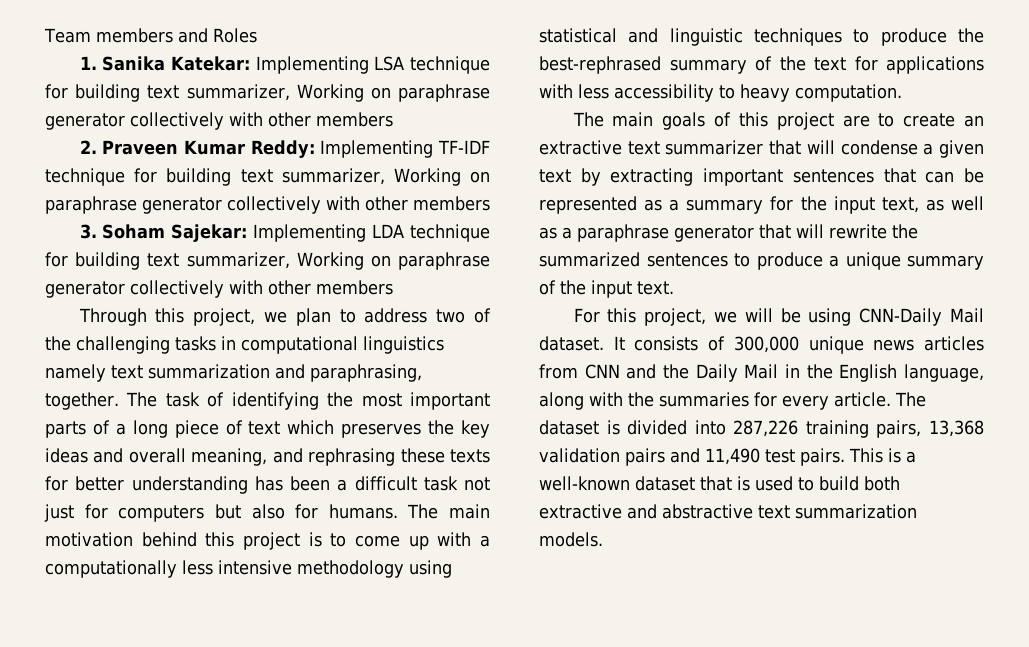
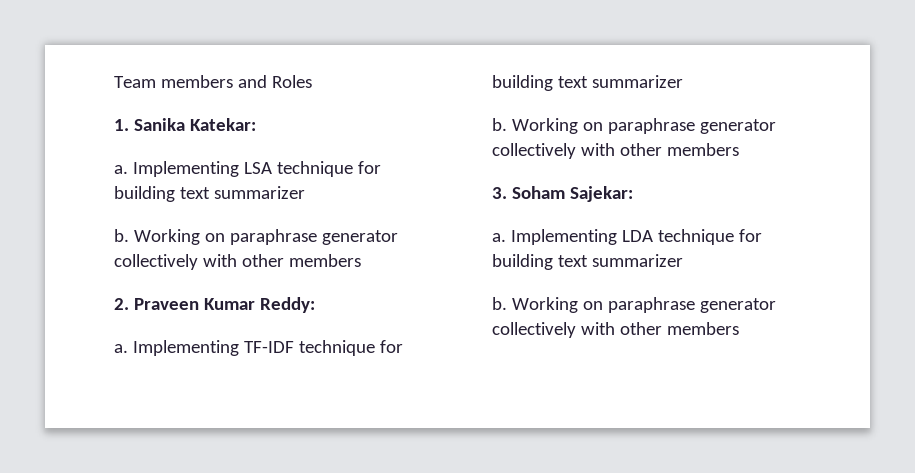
(250, 63) none -> [114,165,128,174] // a.
[186,84,290,101] summarizer, -> [213,186,305,199] [114,229,129,242] summarizer // b.
(315, 149) none -> [114,344,128,353] // a.
[281,168,385,185] summarizer, -> [591,75,683,88] [492,118,507,131] summarizer // b.
(248, 233) none -> [492,233,506,242] // a.
[186,252,490,270] [45,280,393,298] [78,308,491,326] [45,336,444,354] [45,364,422,382] [45,392,490,410] [45,420,490,438] [45,448,490,466] [45,476,490,494] [44,504,490,522] [45,532,491,550] [45,560,452,578] [539,28,984,46] [539,56,984,74] [539,84,902,102] [572,112,984,130] [539,140,984,158] [539,168,984,186] [539,196,984,214] [539,224,918,242] [539,252,984,270] [539,280,674,298] [573,308,984,326] [539,336,984,354] [539,364,984,382] [539,392,926,410] [539,420,984,438] [539,448,916,466] [539,476,900,491] [539,504,917,519] [539,532,603,547] summarizer, Working on paraphrase generator collectively with other members // Through this project, we plan to address two of the challenging tasks in computational linguistics namely text summarization and paraphrasing, together. The task of identifying the most important parts of a long piece of text which preserves the key ideas and overall meaning, and rephrasing these texts for better understanding has been a difficult task not just for computers but also for humans. The main motivation behind this project is to come up with a computationally less intensive methodology using statistical and linguistic techniques to produce the best-rephrased summary of the text for applications with less accessibility to heavy computation. // The main goals of this project are to create an extractive text summarizer that will condense a given text by extracting important sentences that can be represented as a summary for the input text, as well as a paraphrase generator that will rewrite the summarized sentences to produce a unique summary of the input text. // For this project, we will be using CNN-Daily Mail dataset. It consists of 300,000 unique news articles from CNN and the Daily Mail in the English language, along with the summaries for every article. The dataset is divided into 287,226 training pairs, 13,368 validation pairs and 11,490 test pairs. This is a well-known dataset that is used to build both extractive and abstractive text summarization models. -> [591,254,683,267] [492,297,776,313] [492,322,739,338] summarizer // b. Working on paraphrase generator collectively with other members

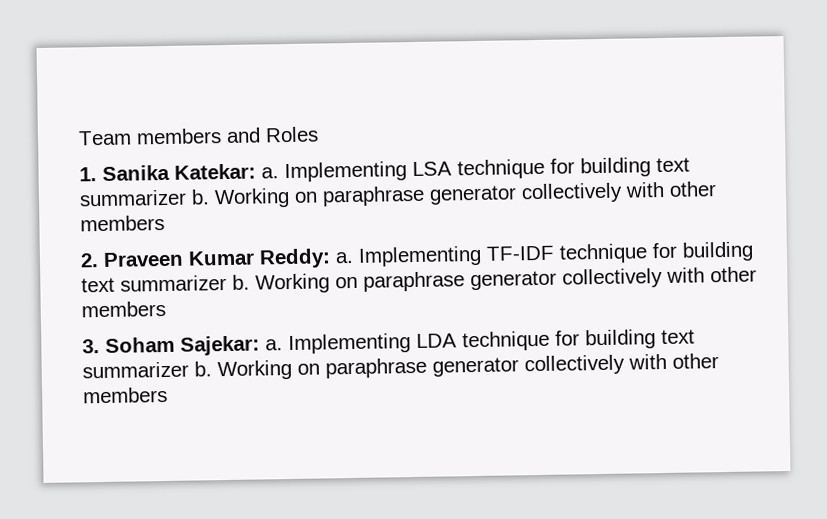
(256, 124) // -> (256, 171) none
(305, 192) // -> (187, 198) none
(315, 305) // -> (331, 258) none
(683, 81) // -> (227, 283) none
(633, 194) // -> (260, 345) none
(683, 260) // -> (189, 370) none

